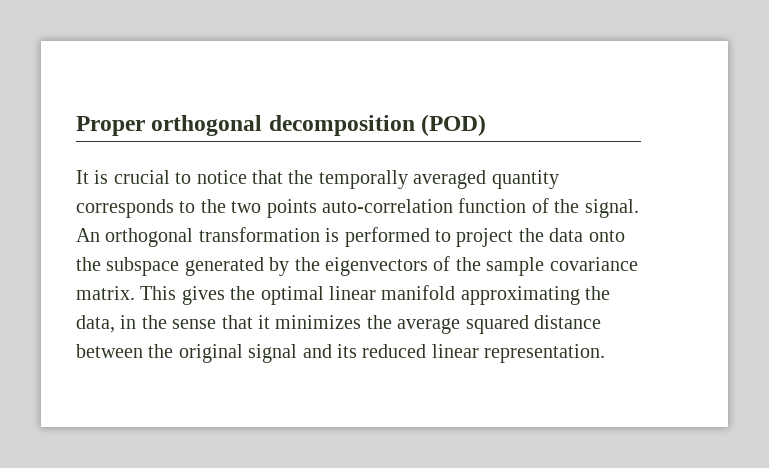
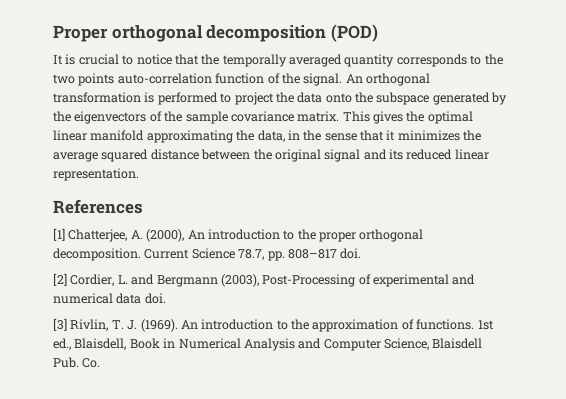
(606, 353) none -> [53,199,143,214] [53,228,424,242] [53,248,362,261] [53,273,476,287] [53,293,166,304] [53,318,494,332] [53,338,483,351] [53,357,101,368] // References // [1] Chatterjee, A. (2000), An introduction to the proper orthogonal decomposition. Current Science 78.7, pp. 808–817 doi. // [2] Cordier, L. and Bergmann (2003), Post-Processing of experimental and numerical data doi. // [3] Rivlin, T. J. (1969). An introduction to the approximation of functions. 1st ed., Blaisdell, Book in Numerical Analysis and Computer Science, Blaisdell Pub. Co.

